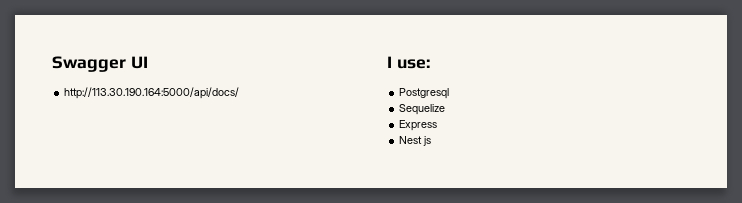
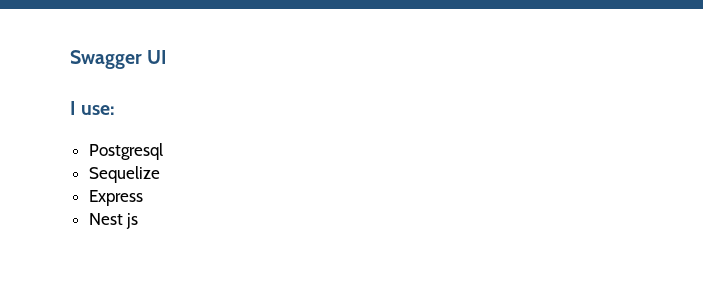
[64,87,240,99] // http://113.30.190.164:5000/api/docs/ -> (168, 57) none

